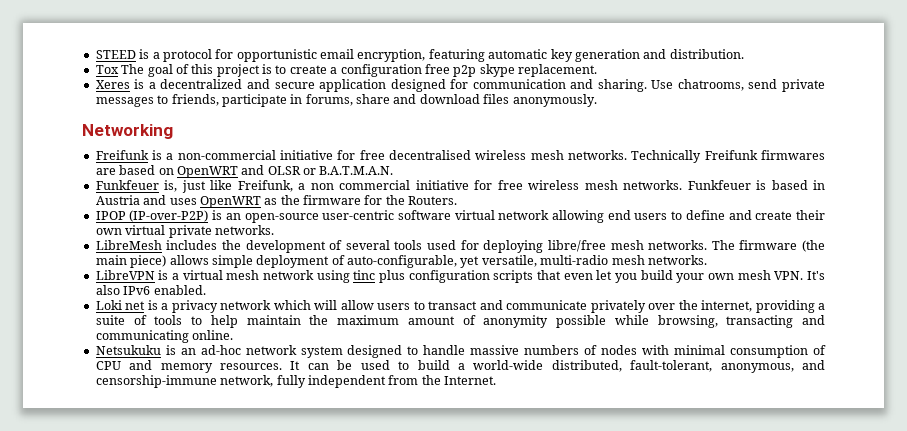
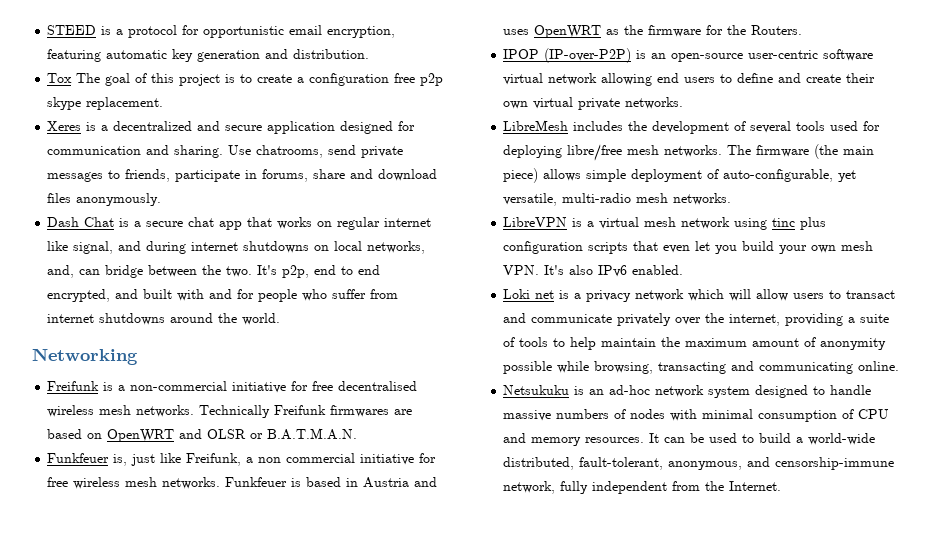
(597, 100) none -> [47,217,432,230] [47,241,426,254] [47,265,381,278] [47,289,399,302] [47,313,281,325] // Dash Chat is a secure chat app that works on regular internet like signal, and during internet shutdowns on local networks, and, can bridge between the two. It's p2p, end to end encrypted, and built with and for people who suffer from internet shutdowns around the world.

